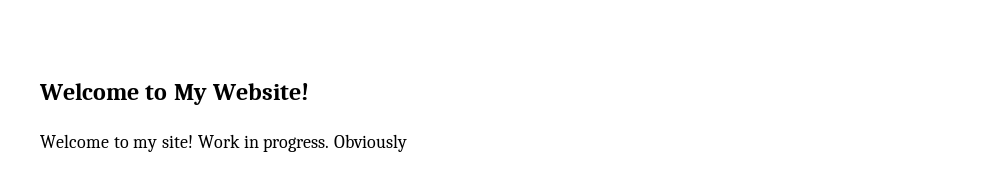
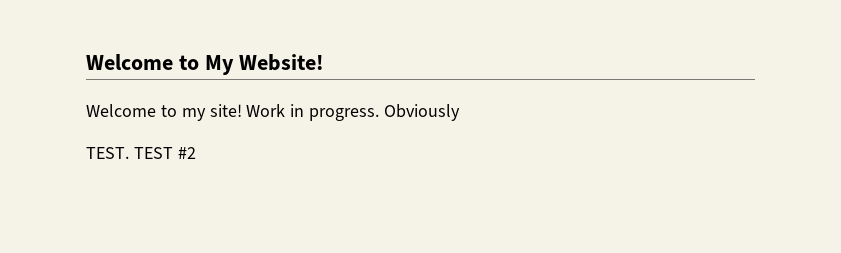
(408, 143) none -> [86,147,196,159] // TEST. TEST #2

